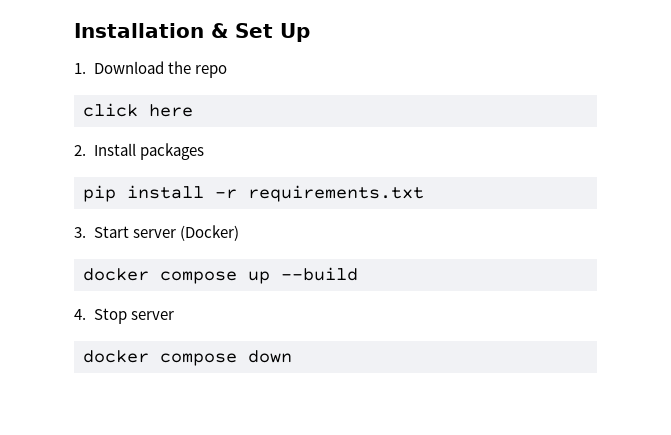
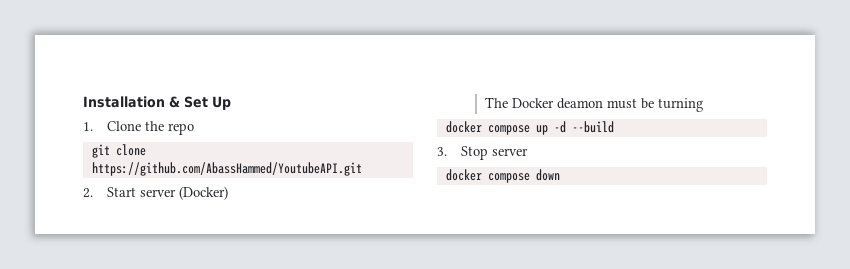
[93,61,164,74] Download -> [107,121,142,131] Clone
[83,103,193,117] [74,143,204,160] [83,185,424,202] [74,225,239,241] click here // 2. Install packages // pip install -r requirements.txt // 3. Start server (Docker) -> [91,144,146,158] [91,162,362,176] [83,186,229,200] [485,97,704,112] git clone https://github.com/AbassHammed/YoutubeAPI.git // 2. Start server (Docker) // The Docker deamon must be turning
(270, 277) none -> [553,121,566,133] -d
[74,309,86,320] 4. -> [437,147,447,156] 3.

